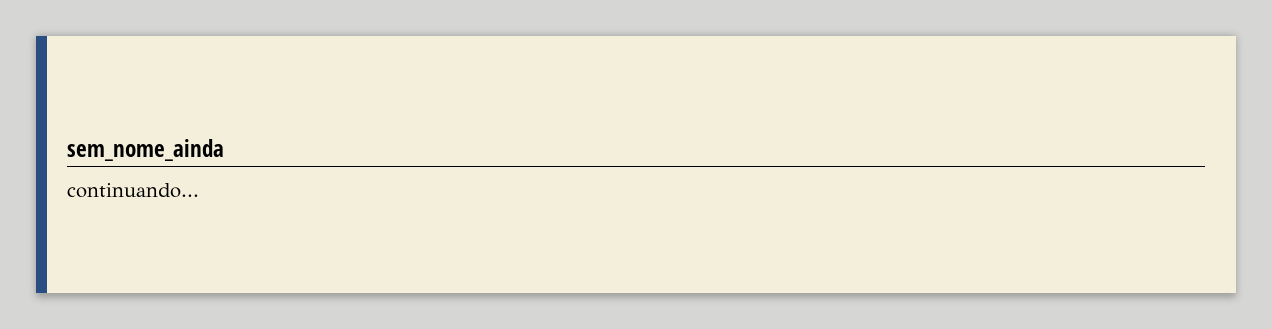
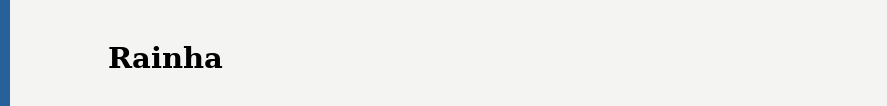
[67,139,224,161] [67,183,199,198] sem_nome_ainda // continuando... -> [108,46,223,68] Rainha

